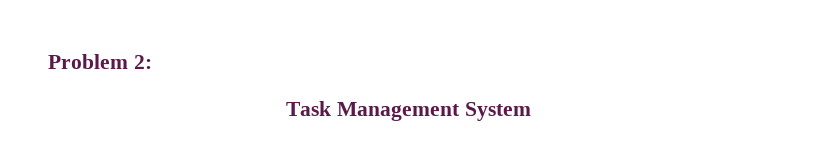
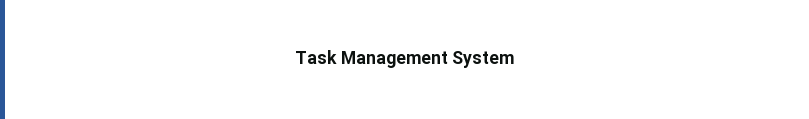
[48,54,152,69] Problem 2: // -> (294, 57) none

